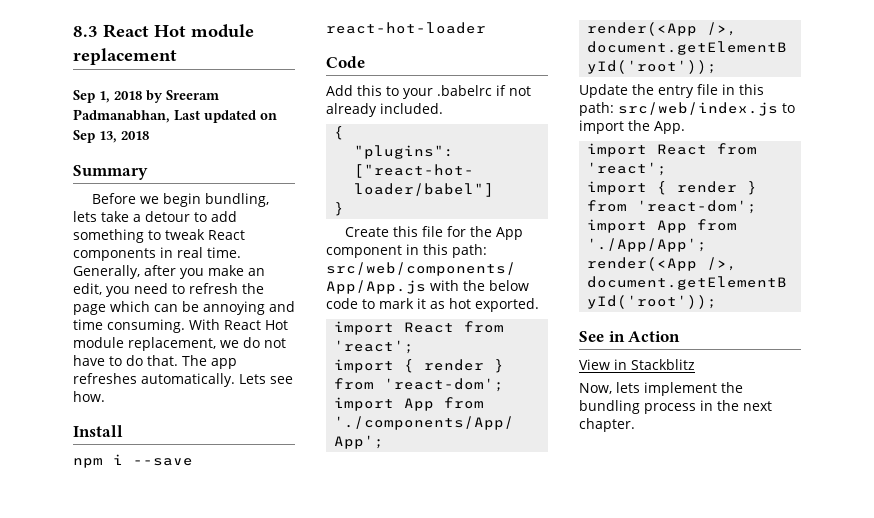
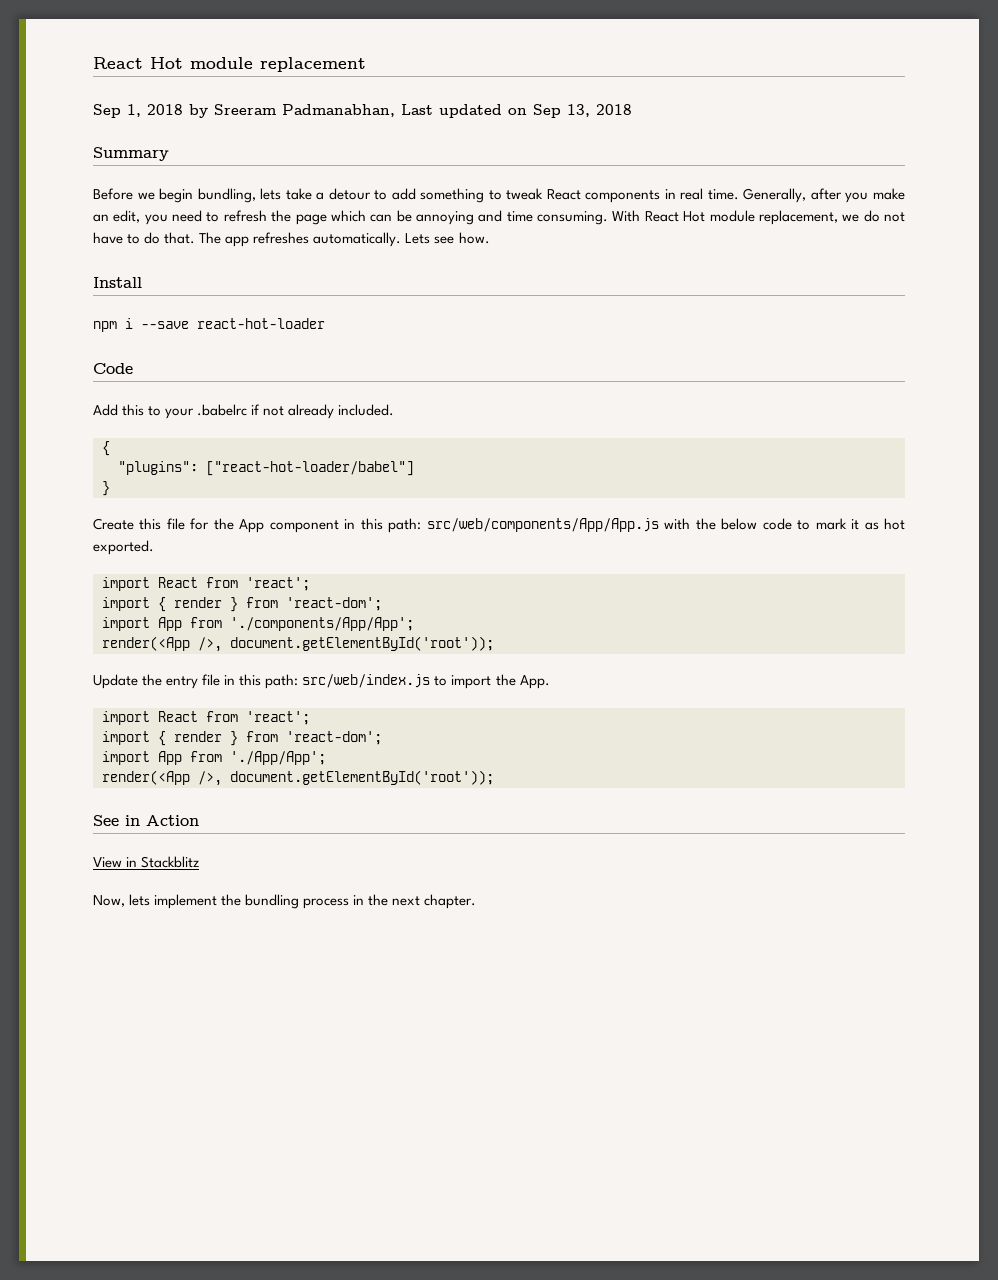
[73,26,98,37] 8.3 -> (93, 63) none

